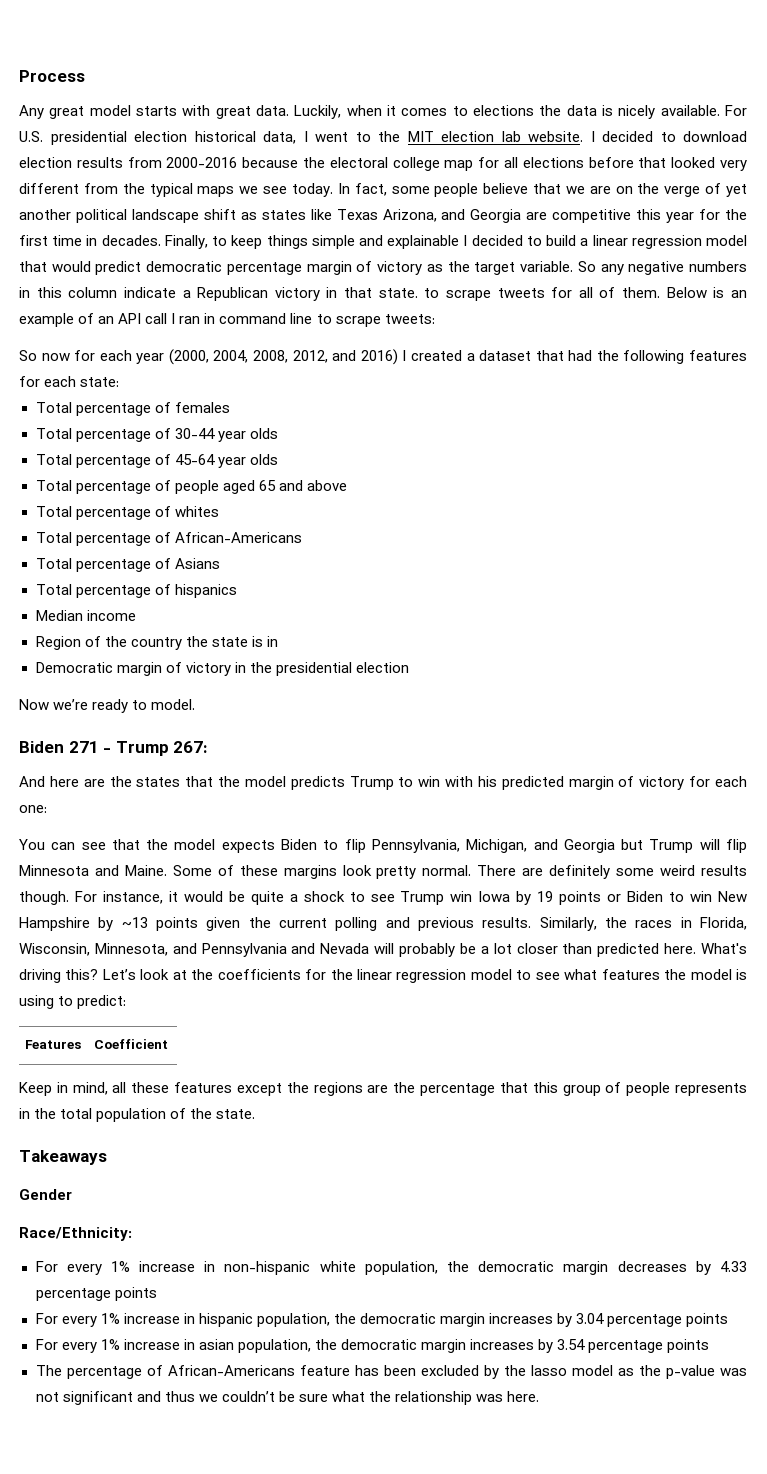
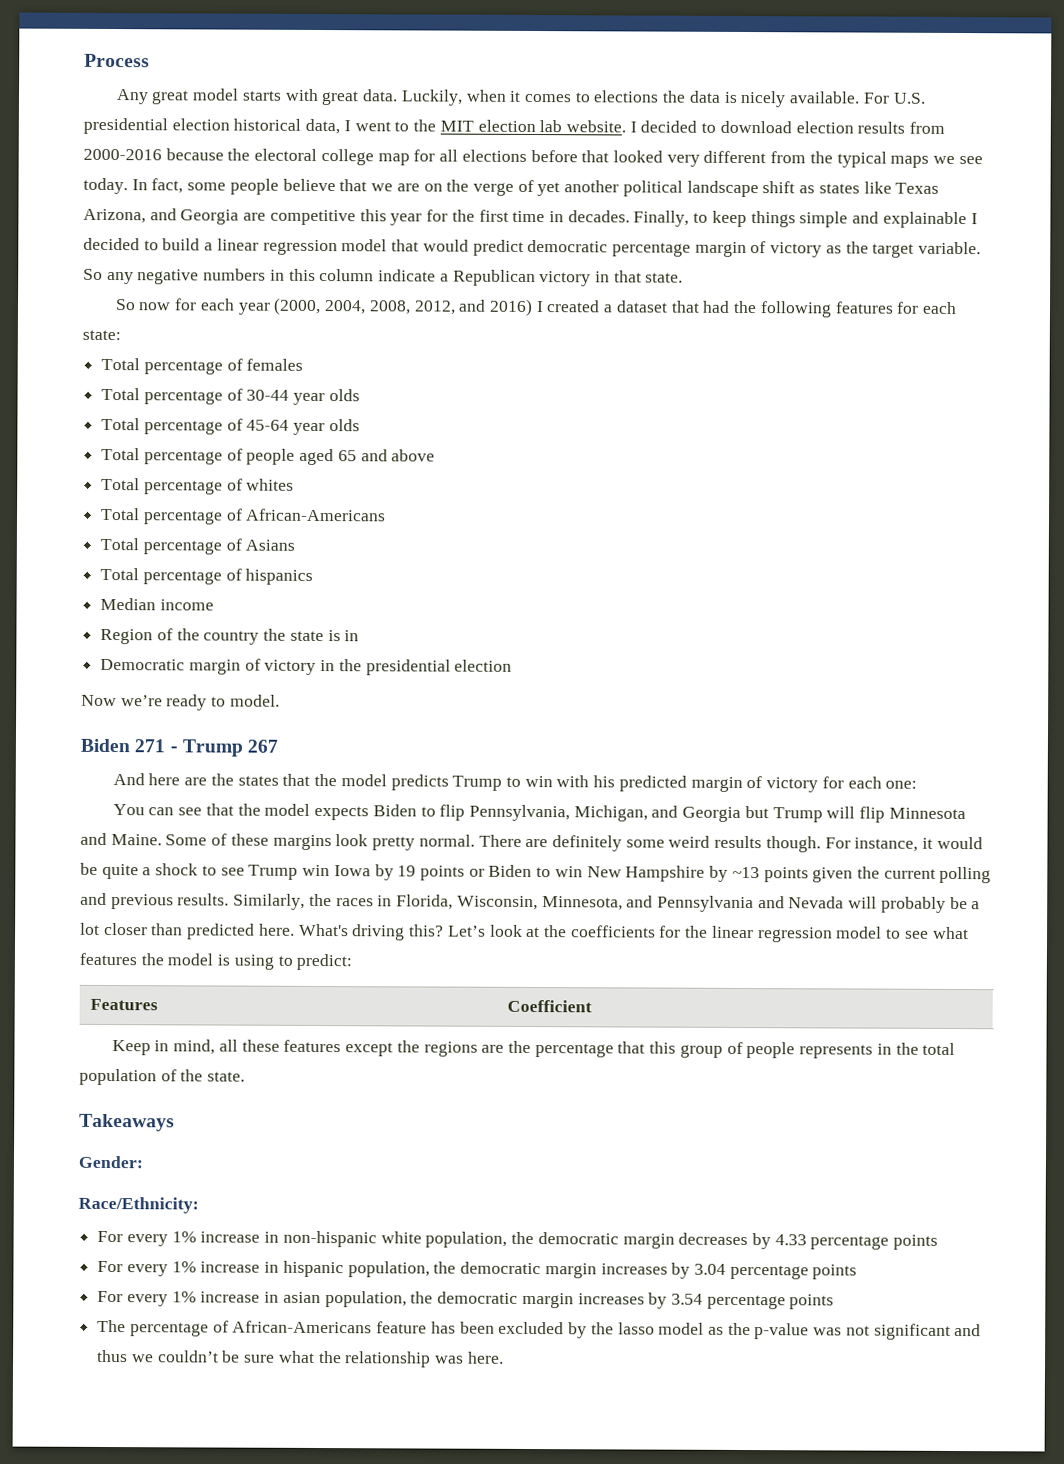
[424,287,748,301] [19,313,435,327] to scrape tweets for all of them. Below is an example of an API call I ran in command line to scrape tweets: -> (684, 277) none
[173,741,209,753] 267: -> [247,739,279,753] 267
[19,1189,72,1200] Gender -> [78,1155,143,1169] Gender:

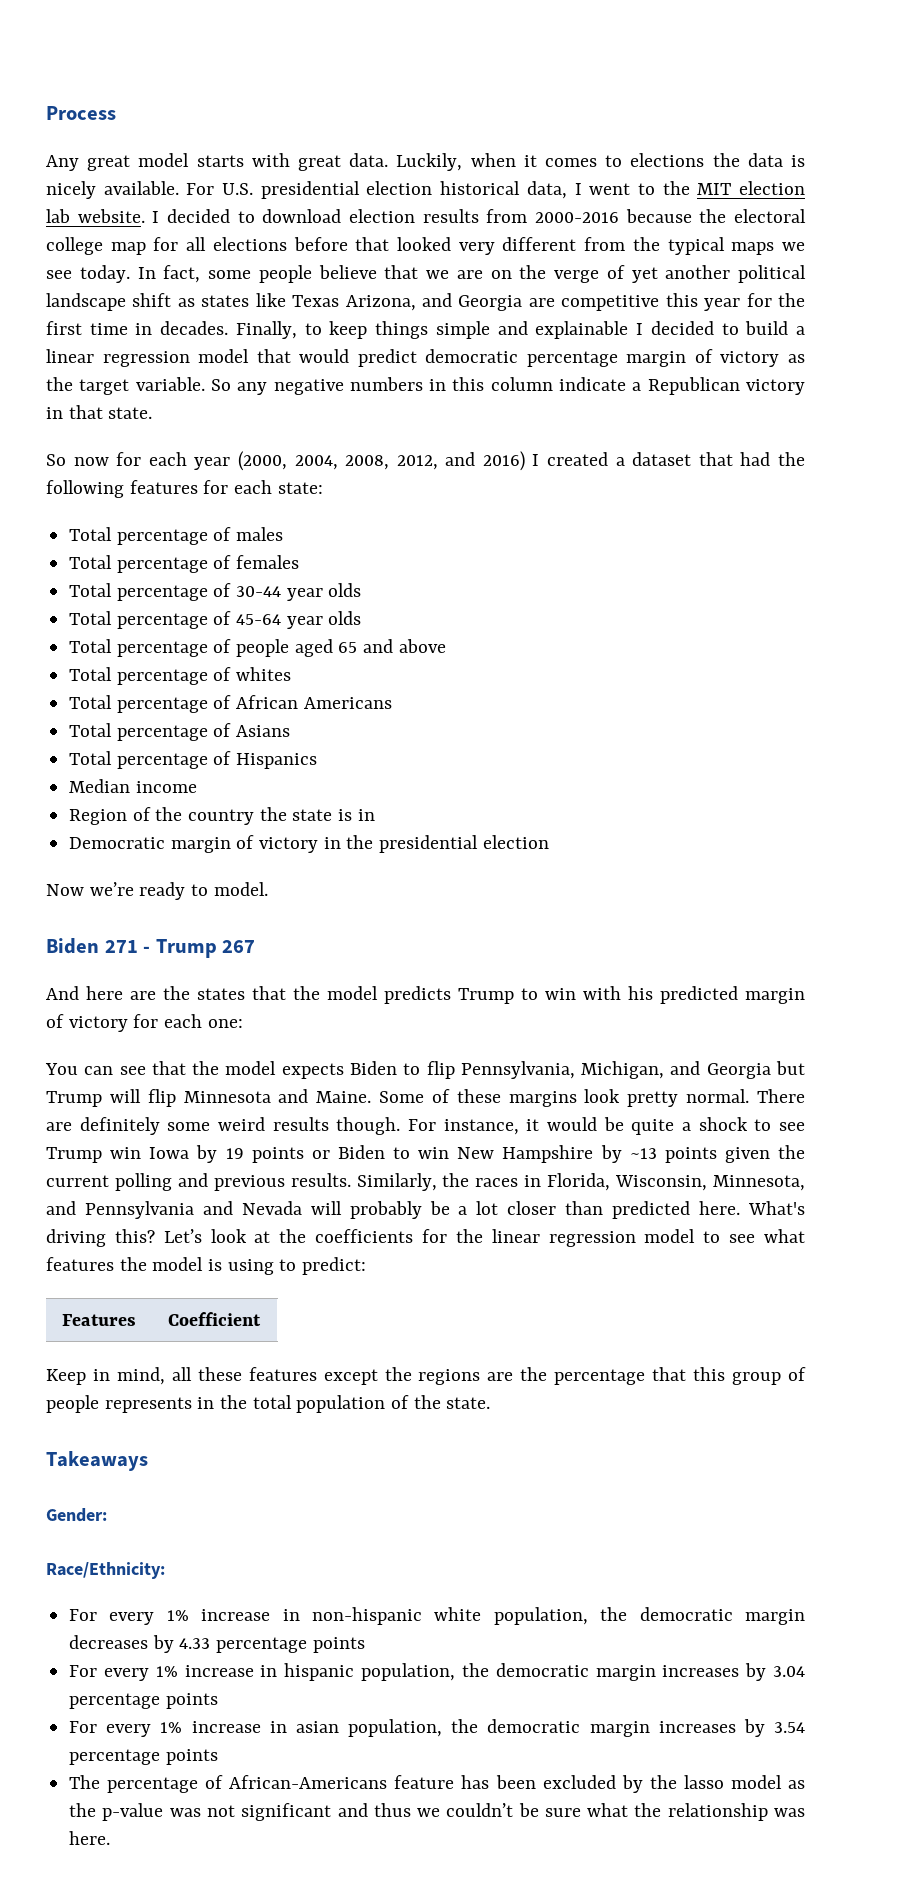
(121, 335) none -> [69,527,284,545] // Total percentage of males
[245,508,387,522] African-Americans -> [236,695,392,709] African Americans
[245,568,314,585] hispanics -> [236,753,318,769] Hispanics

